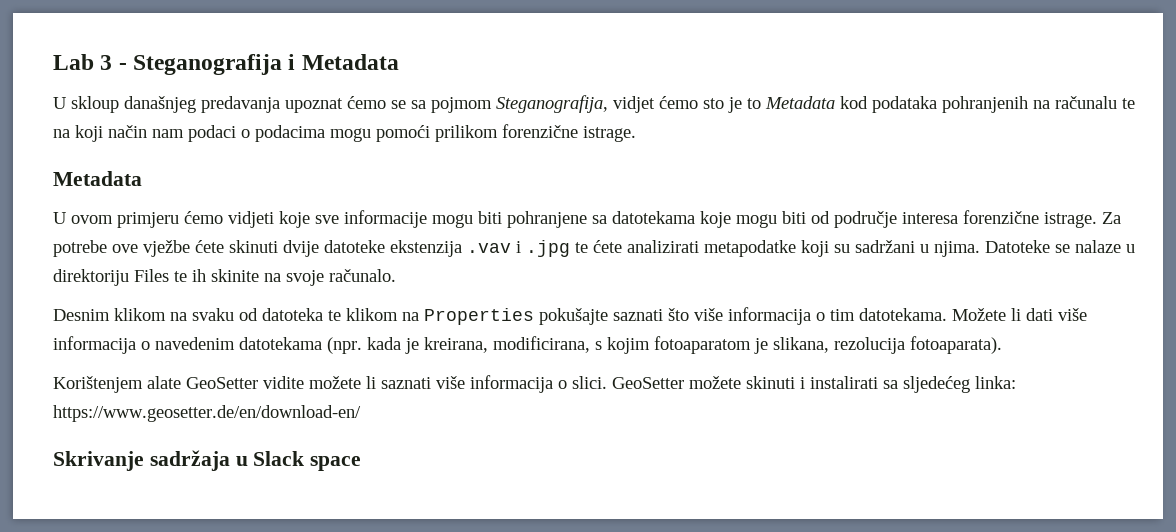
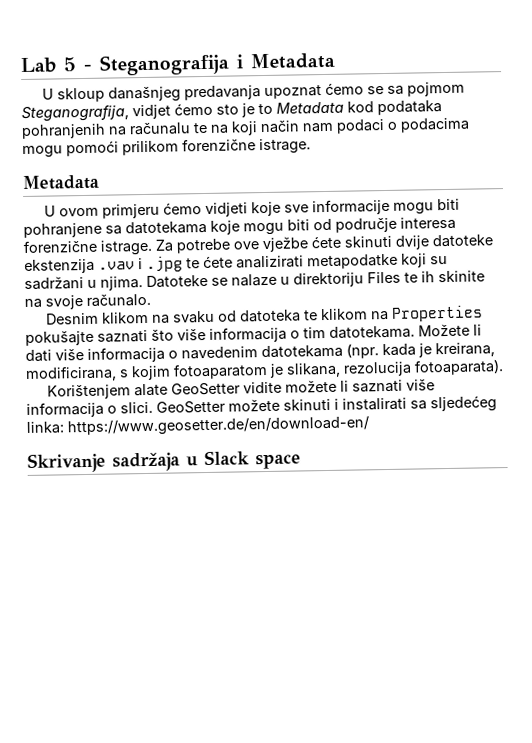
[100,55,113,70] 3 -> [63,57,76,72] 5

